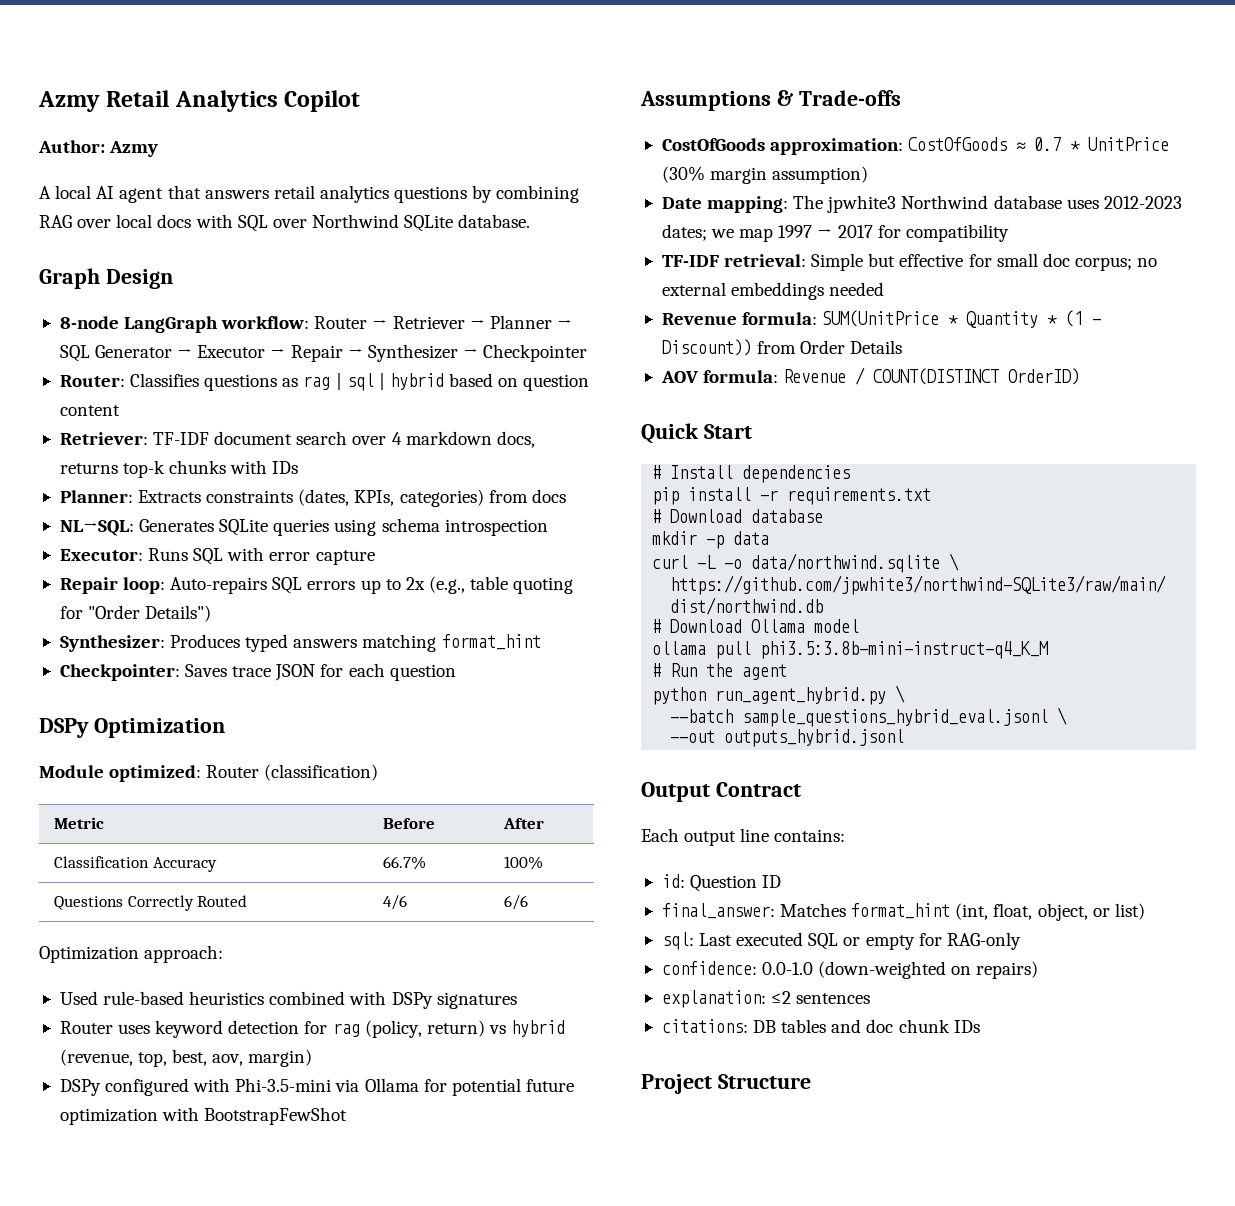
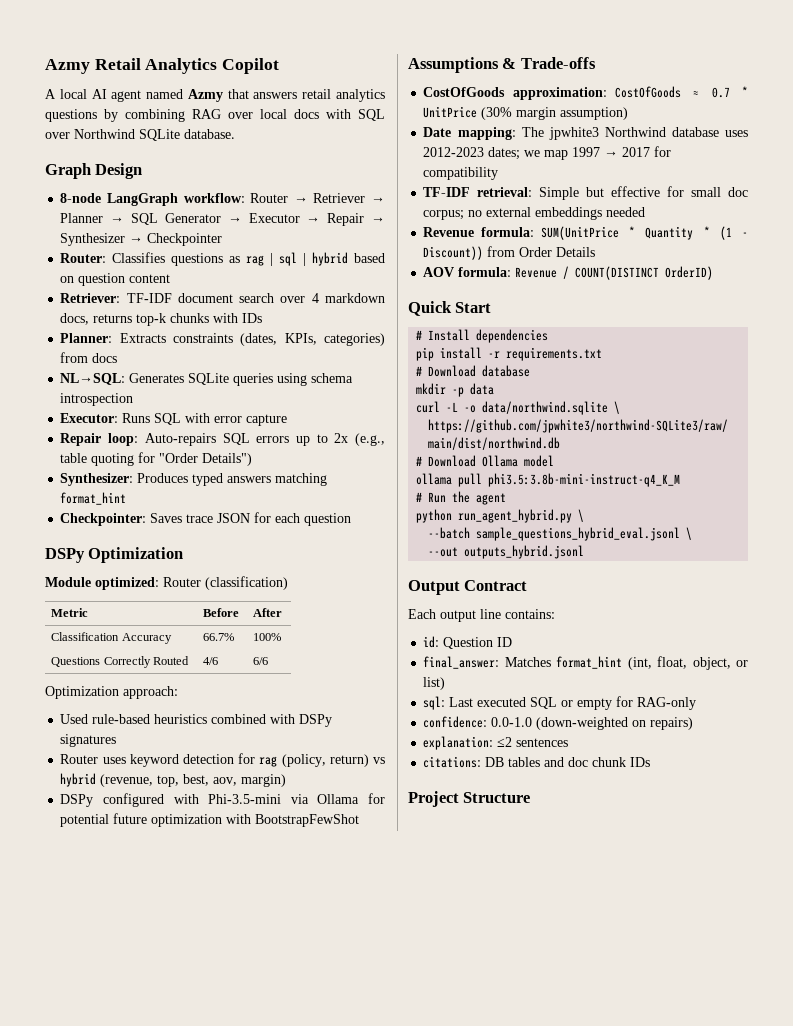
[38,140,159,157] // Author: Azmy -> (280, 66) none
(164, 195) none -> [146,89,223,102] named Azmy

